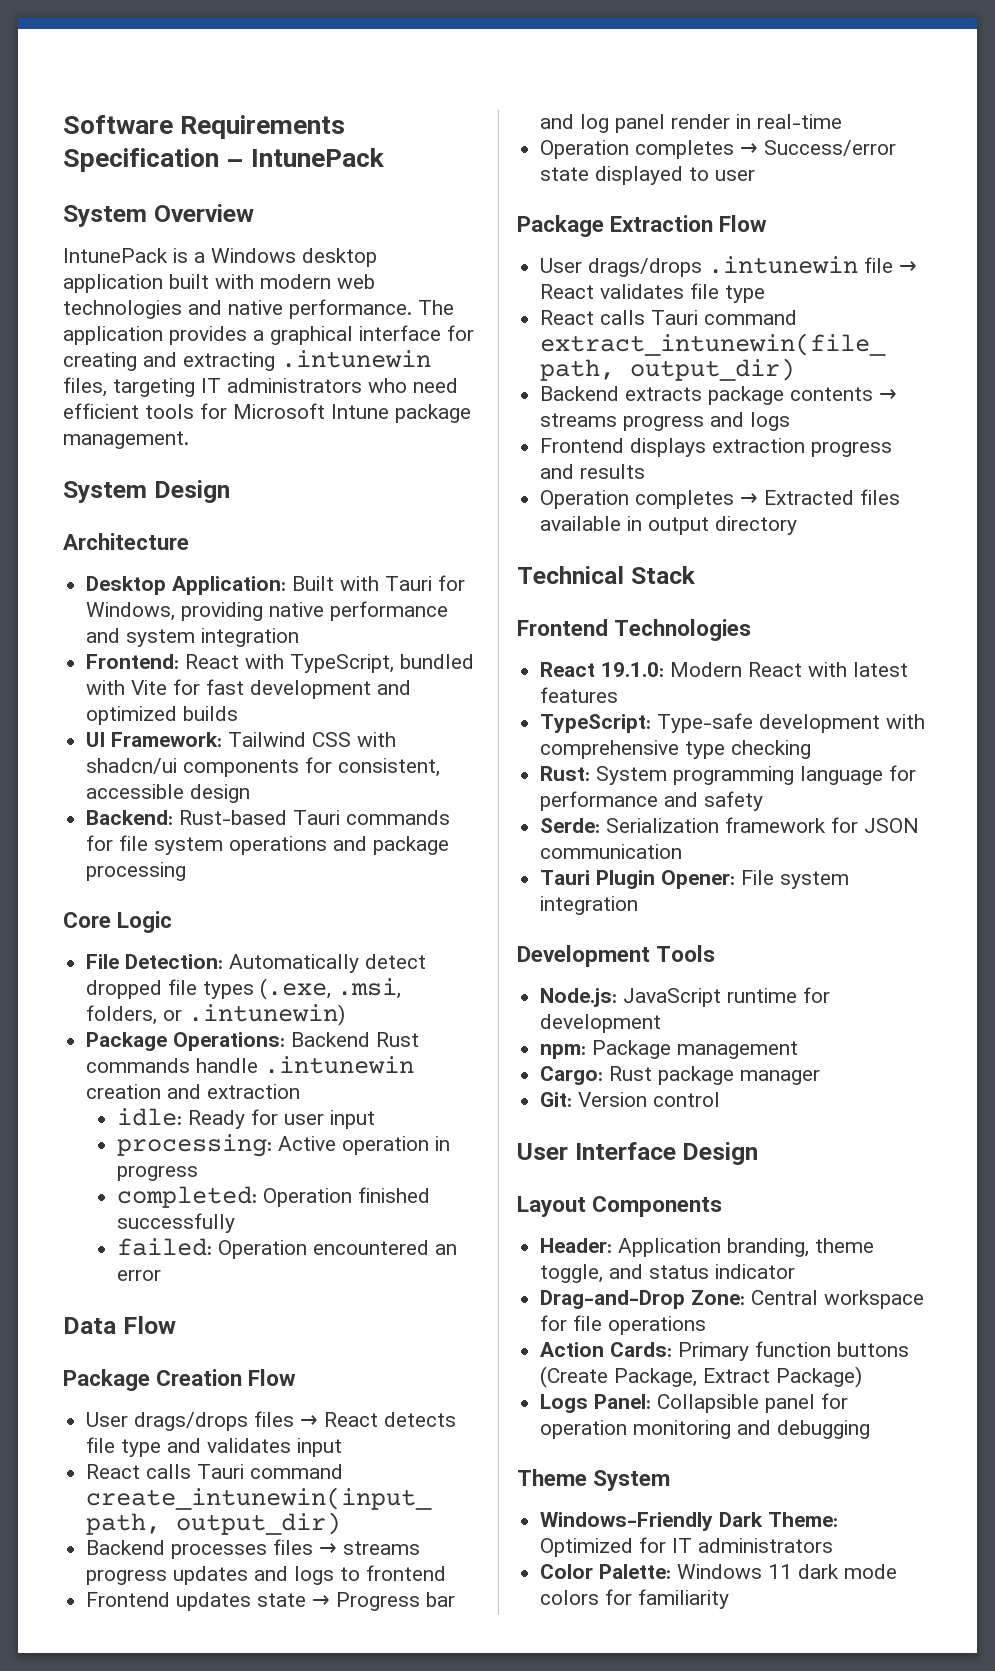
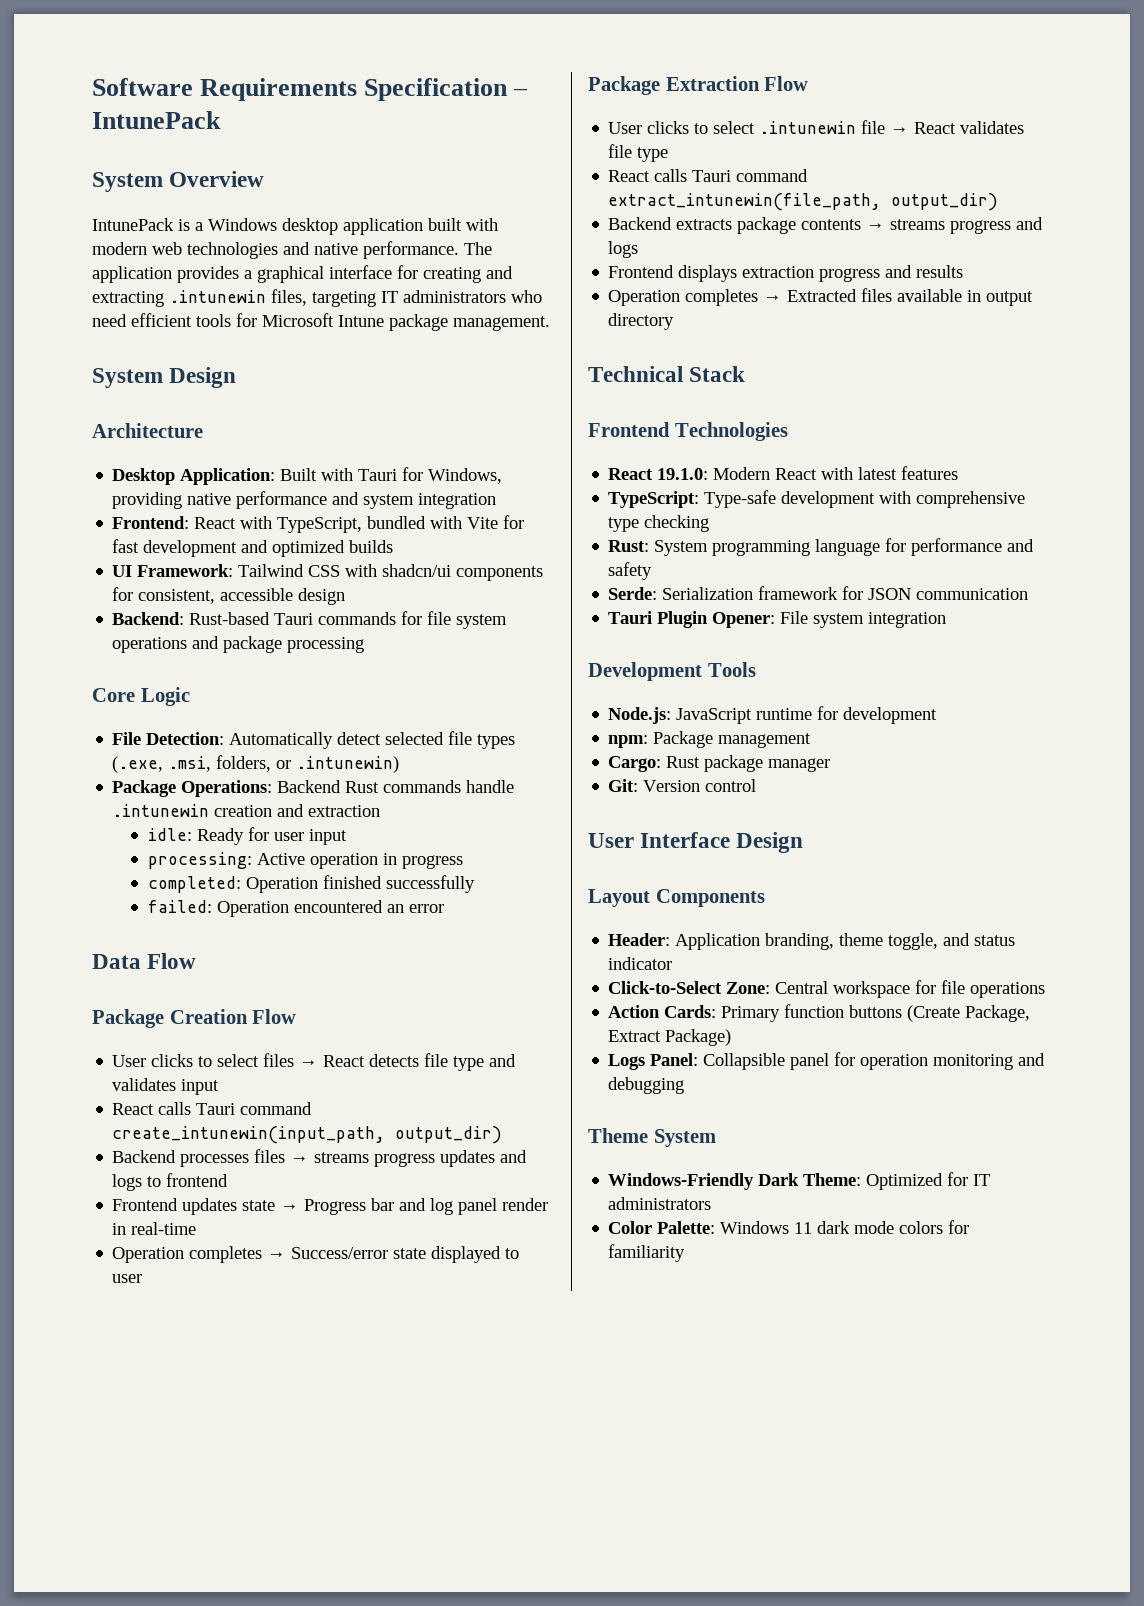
[86,980,163,999] dropped -> [385,732,445,745] selected
[134,1412,249,1431] drags/drops -> [151,1054,260,1067] clicks to select
[588,258,703,277] drags/drops -> [647,121,756,134] clicks to select
[540,1290,686,1309] Drag-and-Drop -> [608,981,723,994] Click-to-Select

